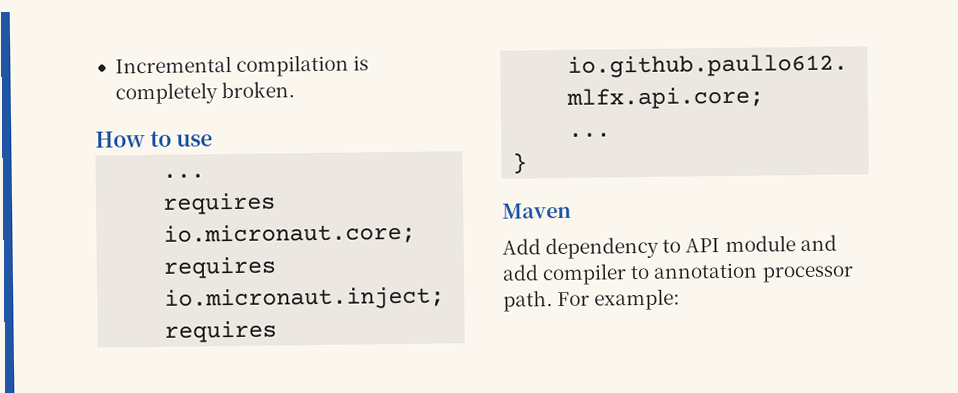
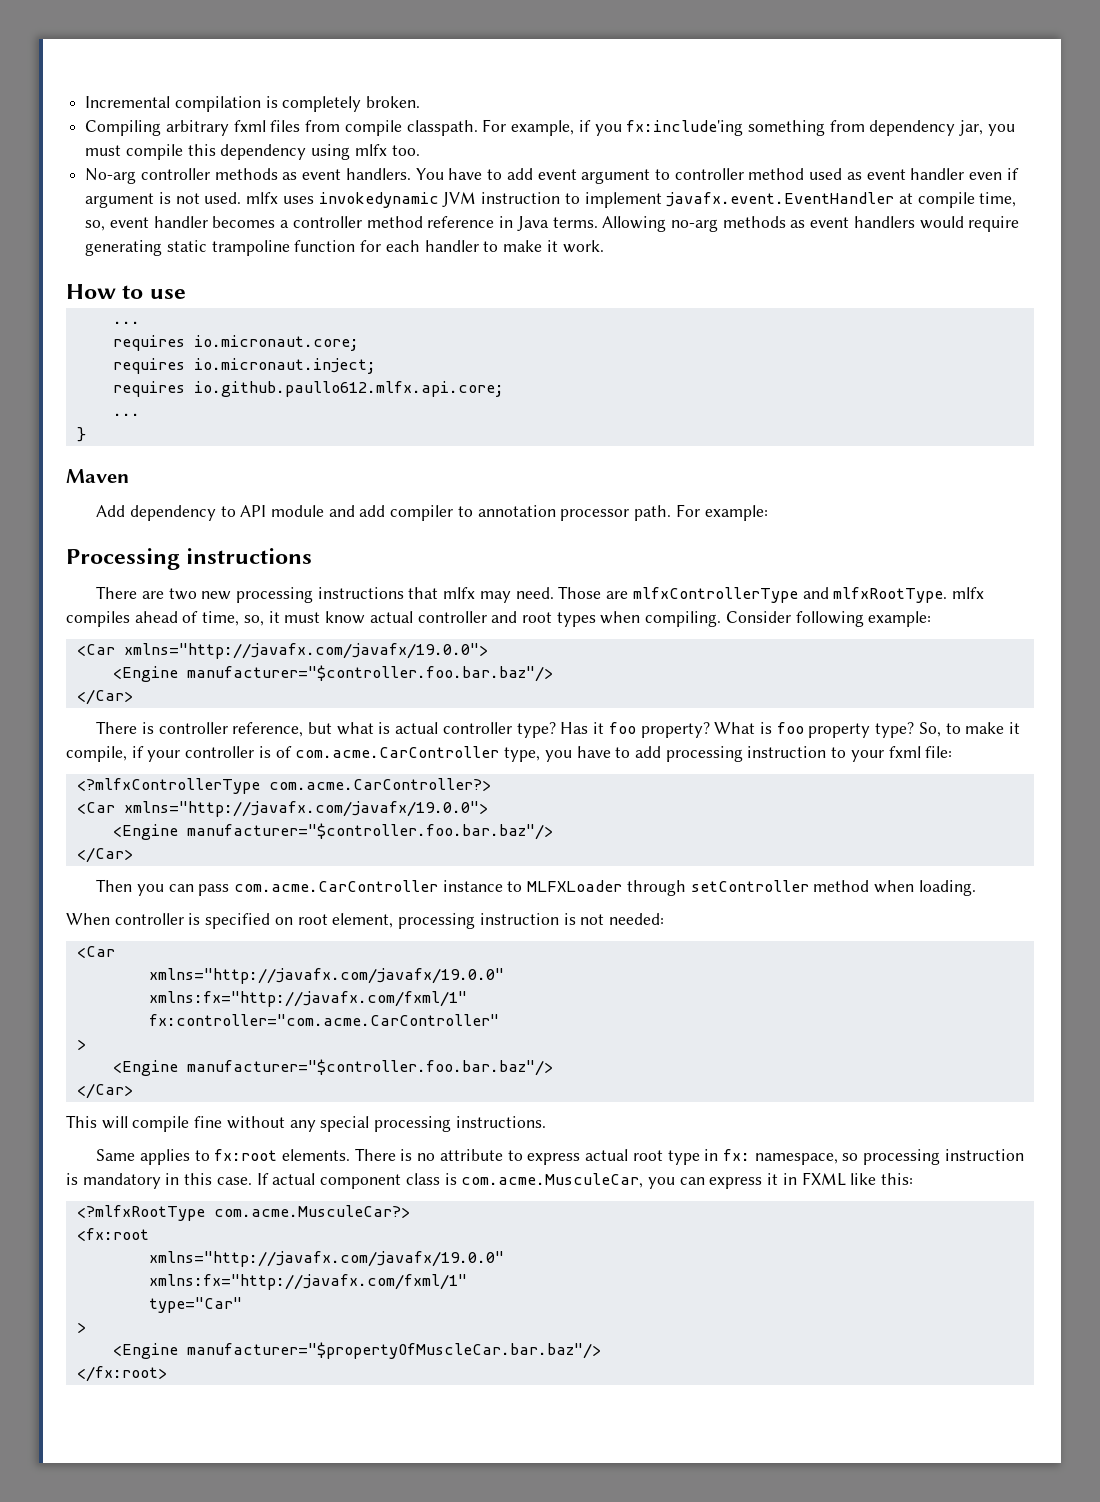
(296, 90) none -> [85,119,1015,136] [85,144,420,160] [85,168,1019,184] [85,192,1017,208] [85,216,1020,232] [85,240,604,256] // Compiling arbitrary fxml files from compile classpath. For example, if you fx:include'ing something from dependency jar, you must compile this dependency using mlfx too. // No-arg controller methods as event handlers. You have to add event argument to controller method used as event handler even if argument is not used. mlfx uses invokedynamic JVM instruction to implement javafx.event.EventHandler at compile time, so, event handler becomes a controller method reference in Java terms. Allowing no-arg methods as event handlers would require generating static trampoline function for each handler to make it work.
(681, 299) none -> [66,548,313,570] [96,586,984,603] [66,611,932,627] [76,643,488,659] [112,665,553,682] [76,689,133,705] [96,721,1021,738] [66,746,953,762] [76,778,491,794] [76,801,488,817] [112,823,553,840] [76,847,133,863] [96,879,976,896] [66,913,664,929] [76,946,115,958] [148,968,504,984] [148,991,467,1007] [148,1014,499,1026] [76,1039,86,1050] [112,1059,553,1076] [76,1083,133,1099] [66,1115,546,1132] [96,1148,1024,1165] [66,1172,914,1189] [76,1205,410,1221] [76,1228,149,1241] [148,1251,504,1267] [148,1274,467,1290] [148,1297,242,1313] [76,1322,86,1333] [112,1342,601,1359] [76,1366,167,1382] // Processing instructions // There are two new processing instructions that mlfx may need. Those are mlfxControllerType and mlfxRootType. mlfx compiles ahead of time, so, it must know actual controller and root types when compiling. Consider following example: // <Car xmlns="http://javafx.com/javafx/19.0.0"> // <Engine manufacturer="$controller.foo.bar.baz"/> // </Car> // There is controller reference, but what is actual controller type? Has it foo property? What is foo property type? So, to make it compile, if your controller is of com.acme.CarController type, you have to add processing instruction to your fxml file: // <?mlfxControllerType com.acme.CarController?> // <Car xmlns="http://javafx.com/javafx/19.0.0"> // <Engine manufacturer="$controller.foo.bar.baz"/> // </Car> // Then you can pass com.acme.CarController instance to MLFXLoader through setController method when loading. // When controller is specified on root element, processing instruction is not needed: // <Car // xmlns="http://javafx.com/javafx/19.0.0" // xmlns:fx="http://javafx.com/fxml/1" // fx:controller="com.acme.CarController" // > // <Engine manufacturer="$controller.foo.bar.baz"/> // </Car> // This will compile fine without any special processing instructions. // Same applies to fx:root elements. There is no attribute to express actual root type in fx: namespace, so processing instruction is mandatory in this case. If actual component class is com.acme.MusculeCar, you can express it in FXML like this: // <?mlfxRootType com.acme.MusculeCar?> // <fx:root // xmlns="http://javafx.com/javafx/19.0.0" // xmlns:fx="http://javafx.com/fxml/1" // type="Car" // > // <Engine manufacturer="$propertyOfMuscleCar.bar.baz"/> // </fx:root>

